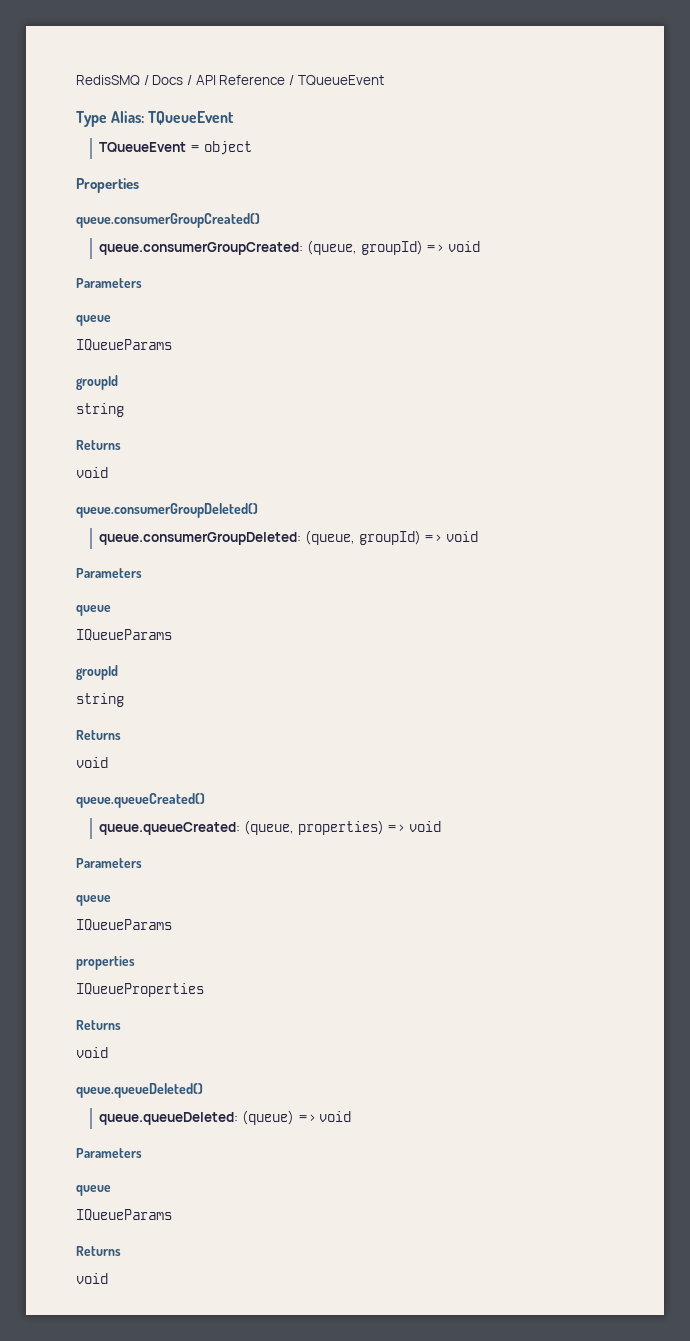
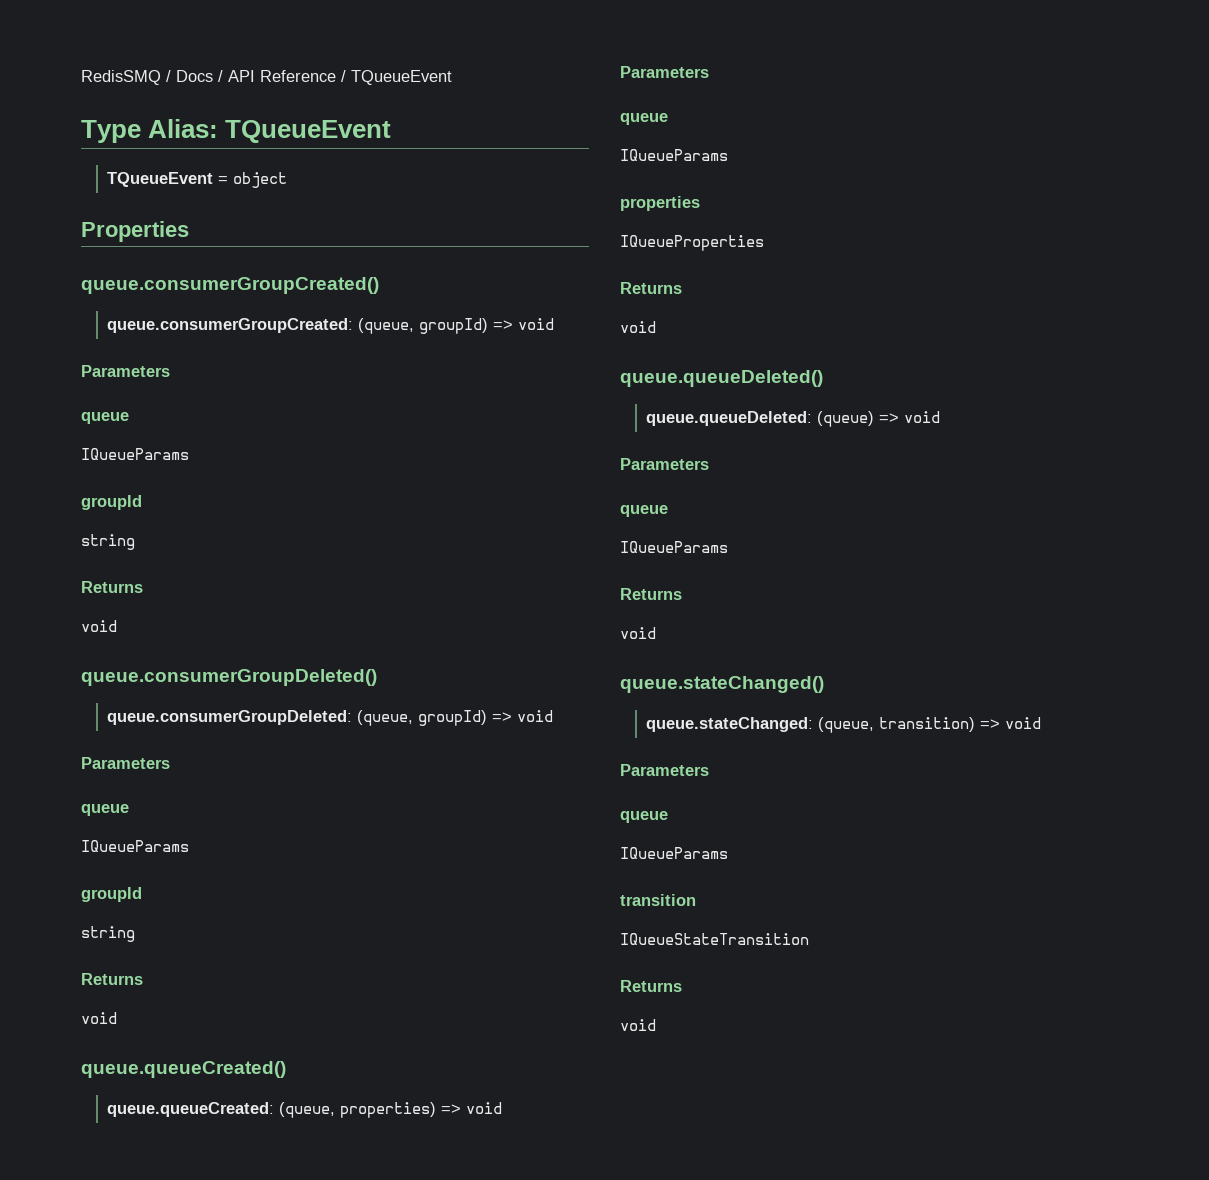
(108, 1278) none -> [620,676,824,693] [646,717,1042,733] [620,764,709,776] [620,811,668,823] [620,847,728,859] [620,894,696,906] [620,933,809,945] [620,980,682,992] [620,1019,656,1031] // queue.stateChanged() // queue.stateChanged: (queue, transition) => void // Parameters // queue // IQueueParams // transition // IQueueStateTransition // Returns // void

